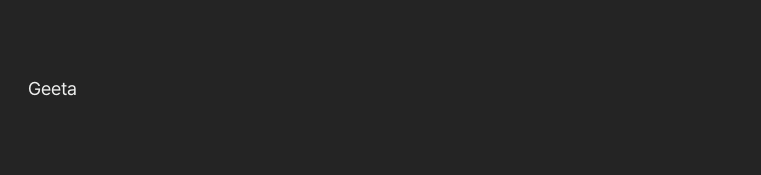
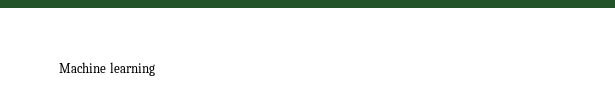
[28,81,77,96] Geeta -> [59,62,155,76] Machine learning

